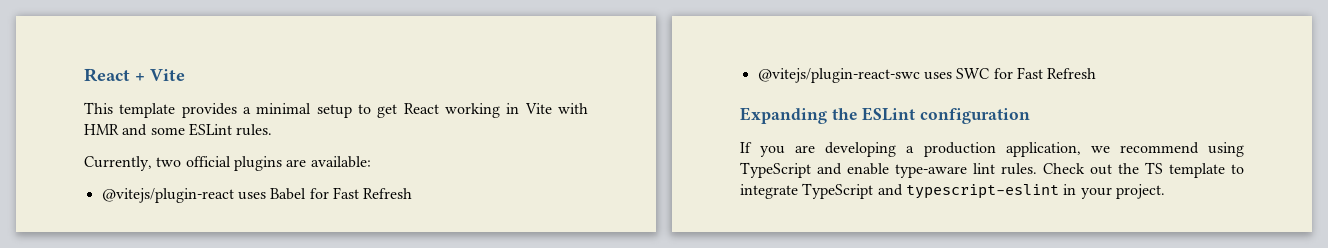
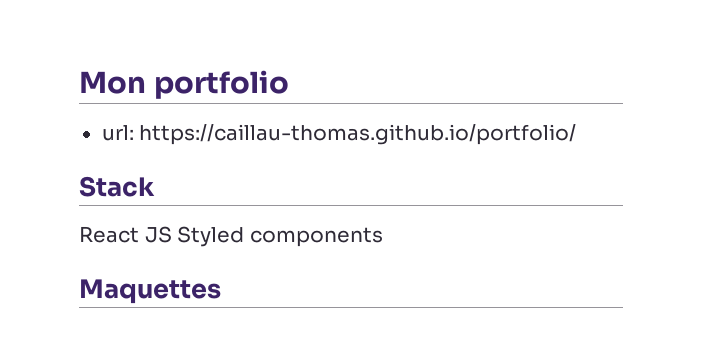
[84,68,185,82] [84,102,588,118] [84,123,273,136] [84,156,371,171] [101,187,413,203] [757,67,1097,83] [740,107,1031,124] [740,142,1244,157] [740,162,1244,178] [740,183,1165,199] React + Vite // This template provides a minimal setup to get React working in Vite with HMR and some ESLint rules. // Currently, two official plugins are available: // @vitejs/plugin-react uses Babel for Fast Refresh // @vitejs/plugin-react-swc uses SWC for Fast Refresh // Expanding the ESLint configuration // If you are developing a production application, we recommend using TypeScript and enable type-aware lint rules. Check out the TS template to integrate TypeScript and typescript-eslint in your project. -> [79,70,289,99] [101,124,577,145] [79,176,155,197] [79,226,383,247] [79,279,221,304] Mon portfolio // url: https://caillau-thomas.github.io/portfolio/ // Stack // React JS Styled components // Maquettes

